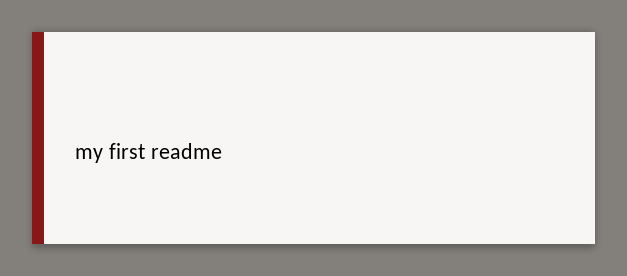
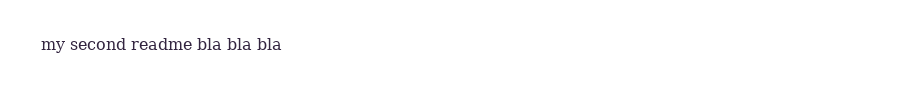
[108,143,222,159] first readme -> [70,38,282,50] second readme bla bla bla

